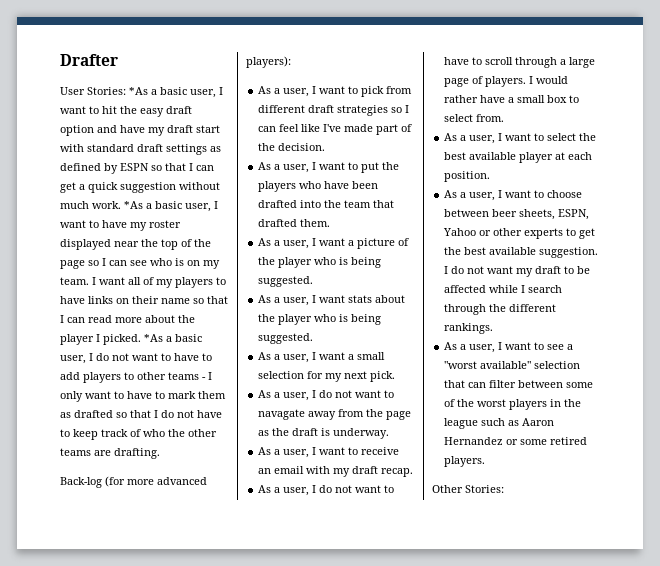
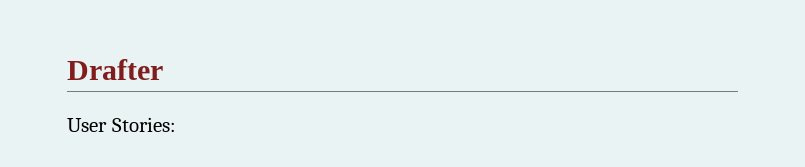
[129,87,223,98] [60,106,192,117] [60,125,220,136] [60,144,221,155] [60,163,214,174] [60,182,220,193] [60,201,218,212] [60,220,181,231] [60,239,211,250] [60,258,220,269] [60,277,226,288] [60,296,228,304] [60,315,195,323] [60,334,202,345] [60,353,212,364] [60,372,212,383] [60,391,226,402] [60,410,222,418] [60,429,217,440] [60,448,160,459] [60,476,207,488] [246,56,291,68] [258,86,413,97] [258,105,410,116] [258,124,413,135] [258,143,326,151] [258,162,400,173] [258,181,379,192] [258,200,395,208] [258,219,331,227] [258,238,410,249] [258,257,382,268] [258,276,314,287] [258,295,406,306] [258,314,382,325] [258,333,314,344] [258,352,386,363] [258,371,396,382] [258,390,395,401] [258,409,412,420] [258,428,390,439] [258,447,400,458] [258,466,414,477] [258,485,395,496] [444,57,596,68] [444,76,569,87] [444,95,580,103] [444,114,505,122] [444,133,597,144] [444,152,593,163] [444,171,491,182] [444,190,583,201] [444,209,590,220] [443,228,596,239] [444,247,599,258] [444,266,591,277] [444,285,563,293] [444,304,557,315] [444,323,494,334] [444,342,574,353] [444,361,581,369] [444,380,594,388] [444,399,582,410] [444,418,555,429] [444,437,588,445] [444,456,486,467] [432,485,504,493] *As a basic user, I want to hit the easy draft option and have my draft start with standard draft settings as defined by ESPN so that I can get a quick suggestion without much work. *As a basic user, I want to have my roster displayed near the top of the page so I can see who is on my team. I want all of my players to have links on their name so that I can read more about the player I picked. *As a basic user, I do not want to have to add players to other teams - I only want to have to mark them as drafted so that I do not have to keep track of who the other teams are drafting. // Back-log (for more advanced players): // As a user, I want to pick from different draft strategies so I can feel like I've made part of the decision. // As a user, I want to put the players who have been drafted into the team that drafted them. // As a user, I want a picture of the player who is being suggested. // As a user, I want stats about the player who is being suggested. // As a user, I want a small selection for my next pick. // As a user, I do not want to navagate away from the page as the draft is underway. // As a user, I want to receive an email with my draft recap. // As a user, I do not want to have to scroll through a large page of players. I would rather have a small box to select from. // As a user, I want to select the best available player at each position. // As a user, I want to choose between beer sheets, ESPN, Yahoo or other experts to get the best available suggestion. I do not want my draft to be affected while I search through the different rankings. // As a user, I want to see a "worst available" selection that can filter between some of the worst players in the league such as Aaron Hernandez or some retired players. // Other Stories: -> (176, 124) none

